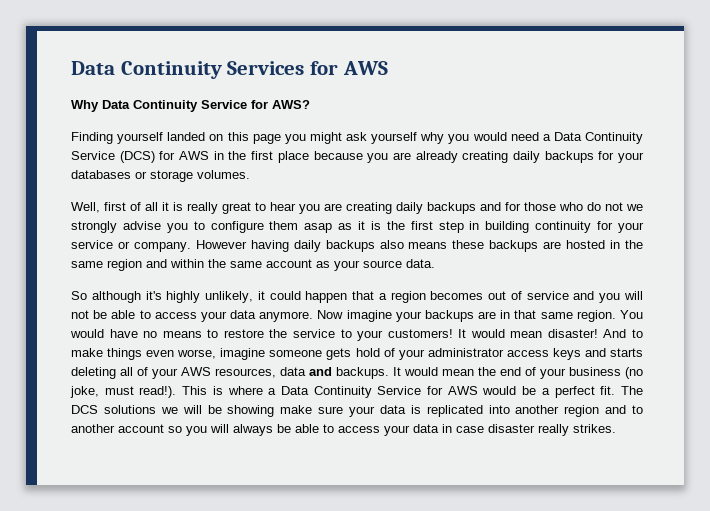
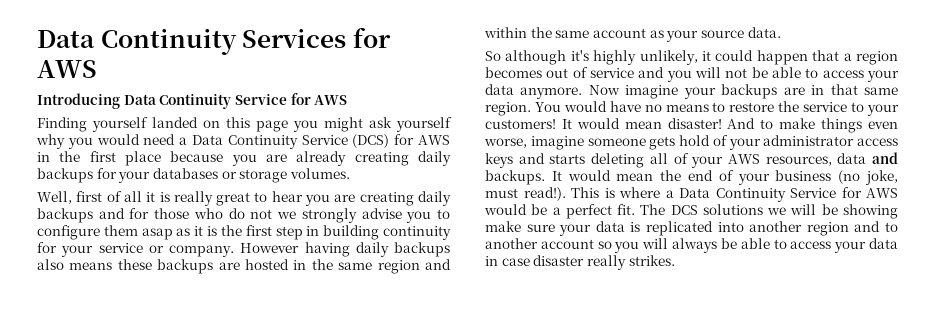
[71,100,310,112] Why Data Continuity Service for AWS? -> [37,93,348,109] Introducing Data Continuity Service for AWS

